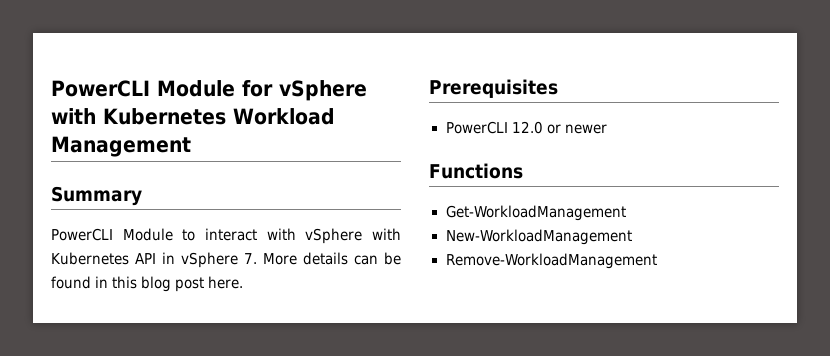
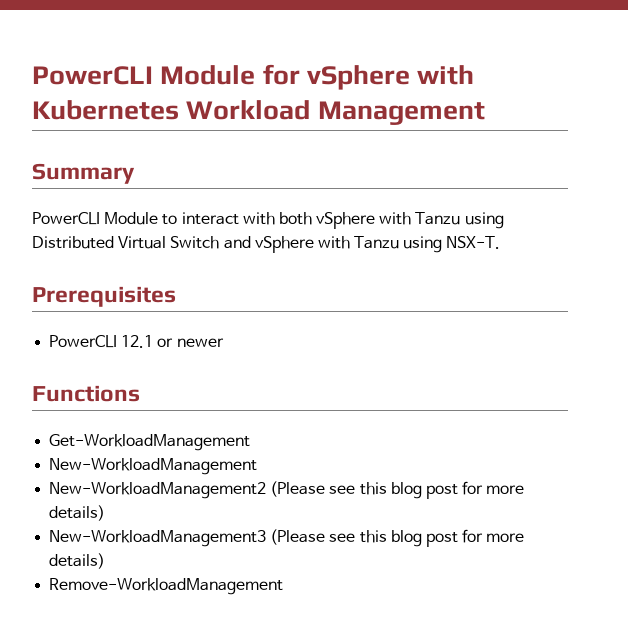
[305,228,401,244] [51,252,401,268] [51,276,244,292] vSphere with Kubernetes API in vSphere 7. More details can be found in this blog post here. -> [278,212,504,229] [32,236,501,253] both vSphere with Tanzu using Distributed Virtual Switch and vSphere with Tanzu using NSX-T.
[511,121,543,134] 12.0 -> [121,335,154,348] 12.1
(633, 237) none -> [49,481,525,499] [49,505,106,521] [49,529,525,547] [49,553,106,569] // New-WorkloadManagement2 (Please see this blog post for more details) // New-WorkloadManagement3 (Please see this blog post for more details)

